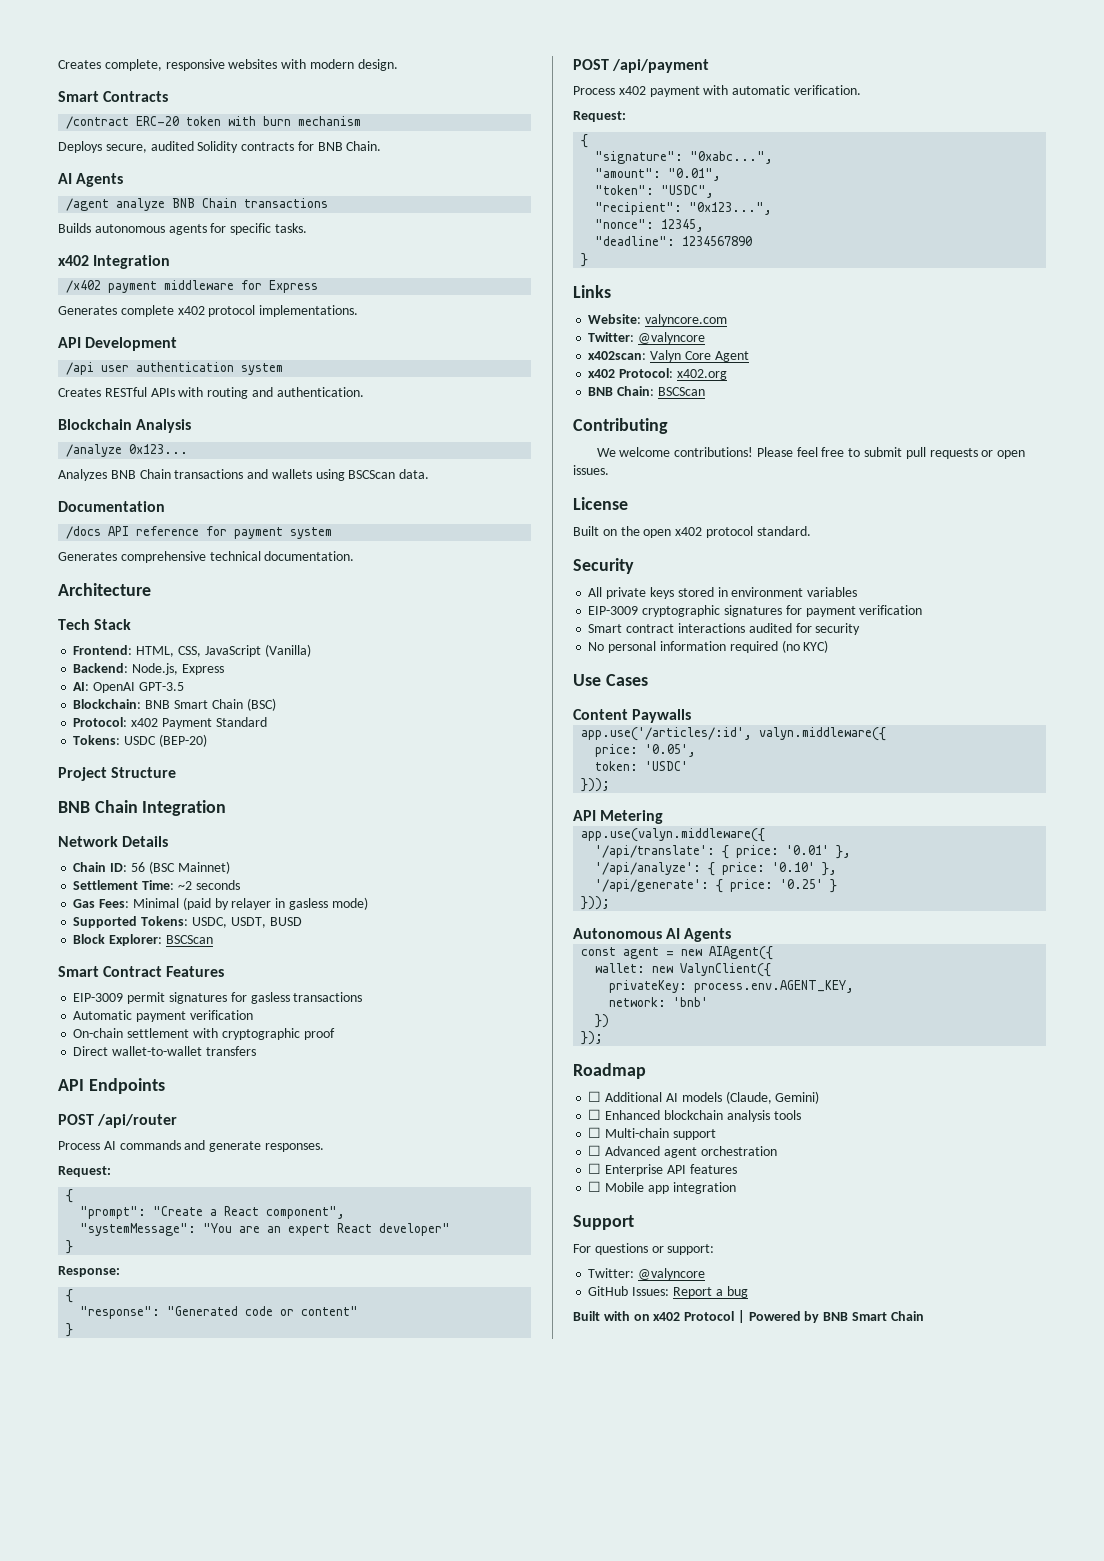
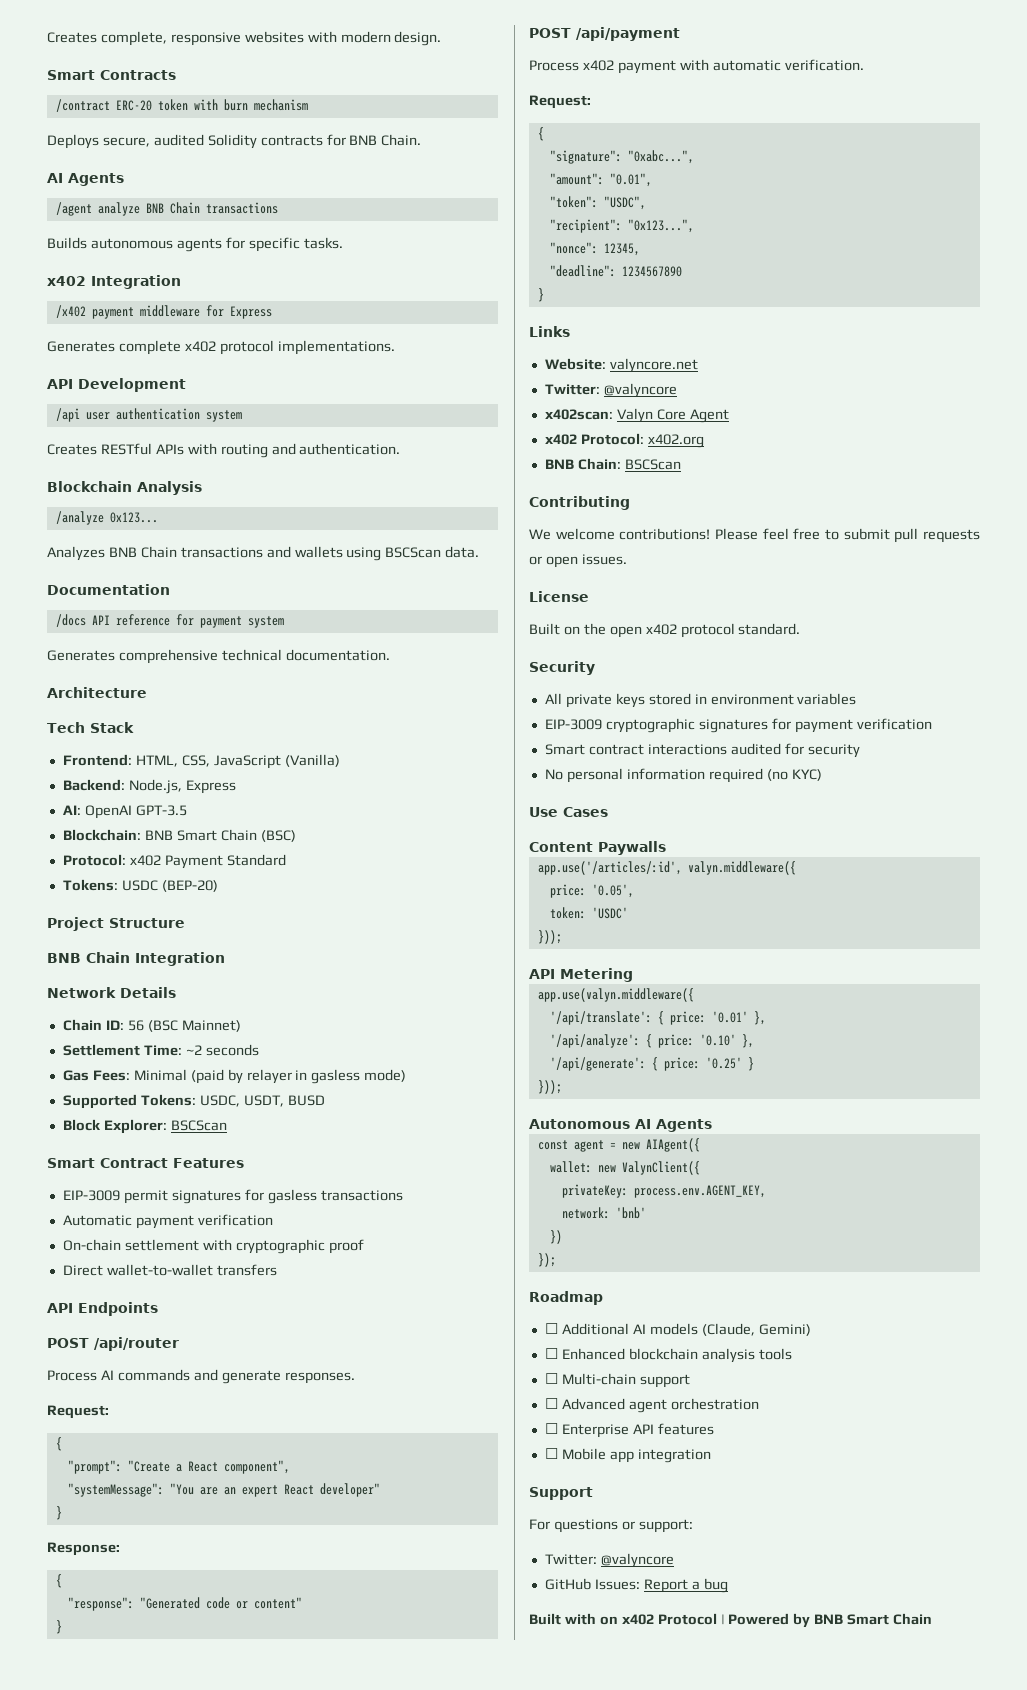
[645,314,728,326] valyncore.com -> [609,358,698,373] valyncore.net

